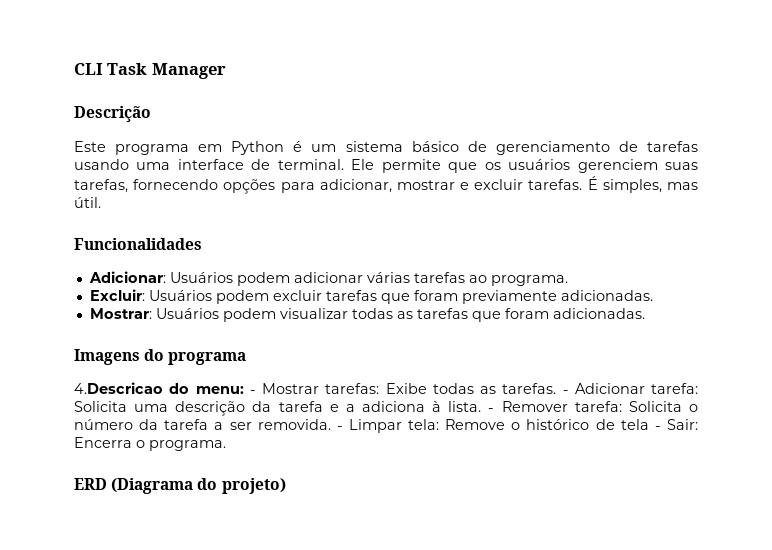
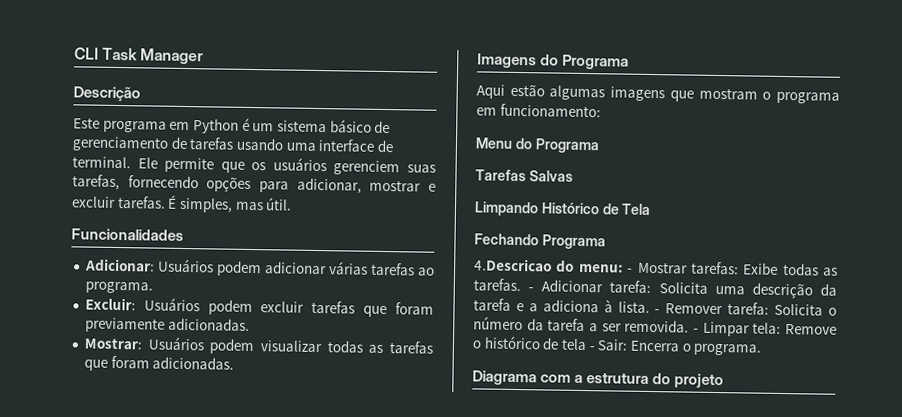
[168,352,247,365] programa -> [562,54,630,70] [476,84,840,104] [476,103,601,118] [475,137,600,154] [475,169,573,182] [474,201,652,217] [474,233,606,250] Programa // Aqui estão algumas imagens que mostram o programa em funcionamento: // Menu do Programa // Tarefas Salvas // Limpando Histórico de Tela // Fechando Programa
[74,478,286,494] ERD (Diagrama do projeto) -> [472,370,725,389] Diagrama com a estrutura do projeto

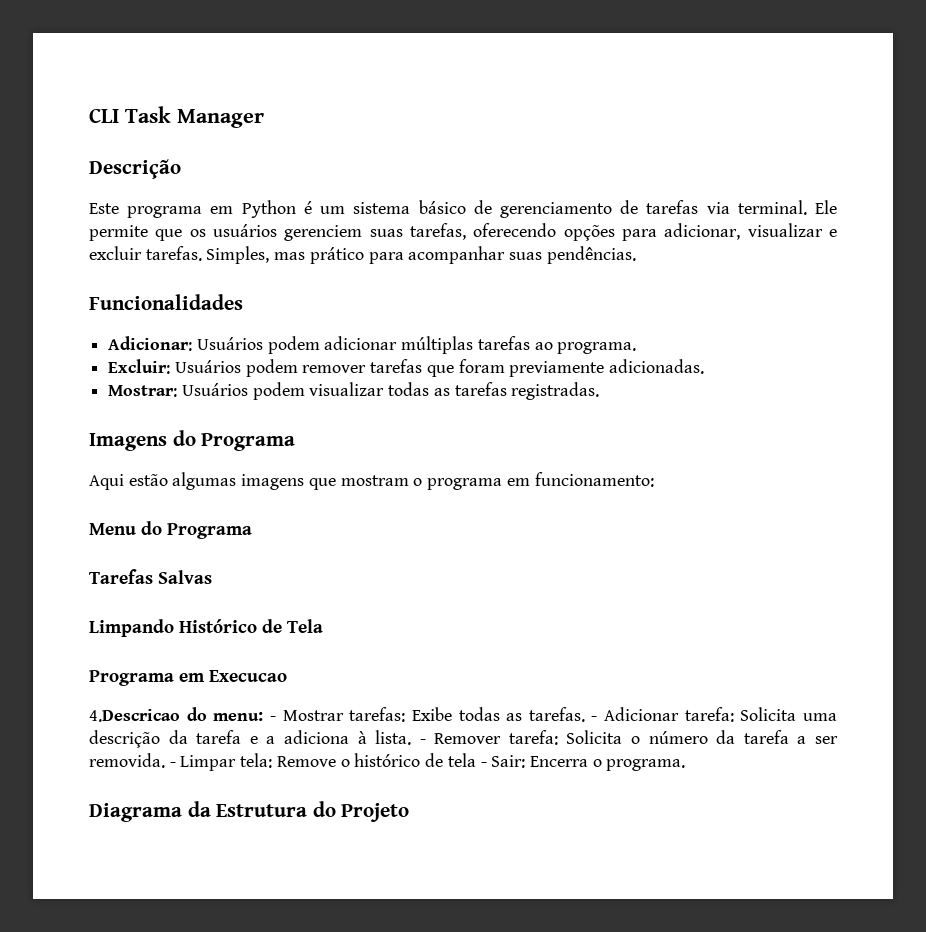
[235,137,394,153] usando uma interface de -> [706,202,730,214] via
[127,175,199,189] fornecendo -> [473,223,557,237] oferecendo
[369,179,422,192] mostrar -> [747,223,823,237] visualizar
[167,194,293,213] É simples, mas útil. -> [206,246,636,264] Simples, mas prático para acompanhar suas pendências.
[328,261,368,275] várias -> [401,336,474,354] múltiplas
[260,301,305,313] excluir -> [302,365,367,373] remover
[83,355,235,371] que foram adicionadas. -> [511,382,600,400] registradas.
[474,233,606,250] Fechando Programa -> [89,670,288,686] Programa em Execucao
[540,372,725,389] com a estrutura do projeto -> [187,801,410,822] da Estrutura do Projeto

